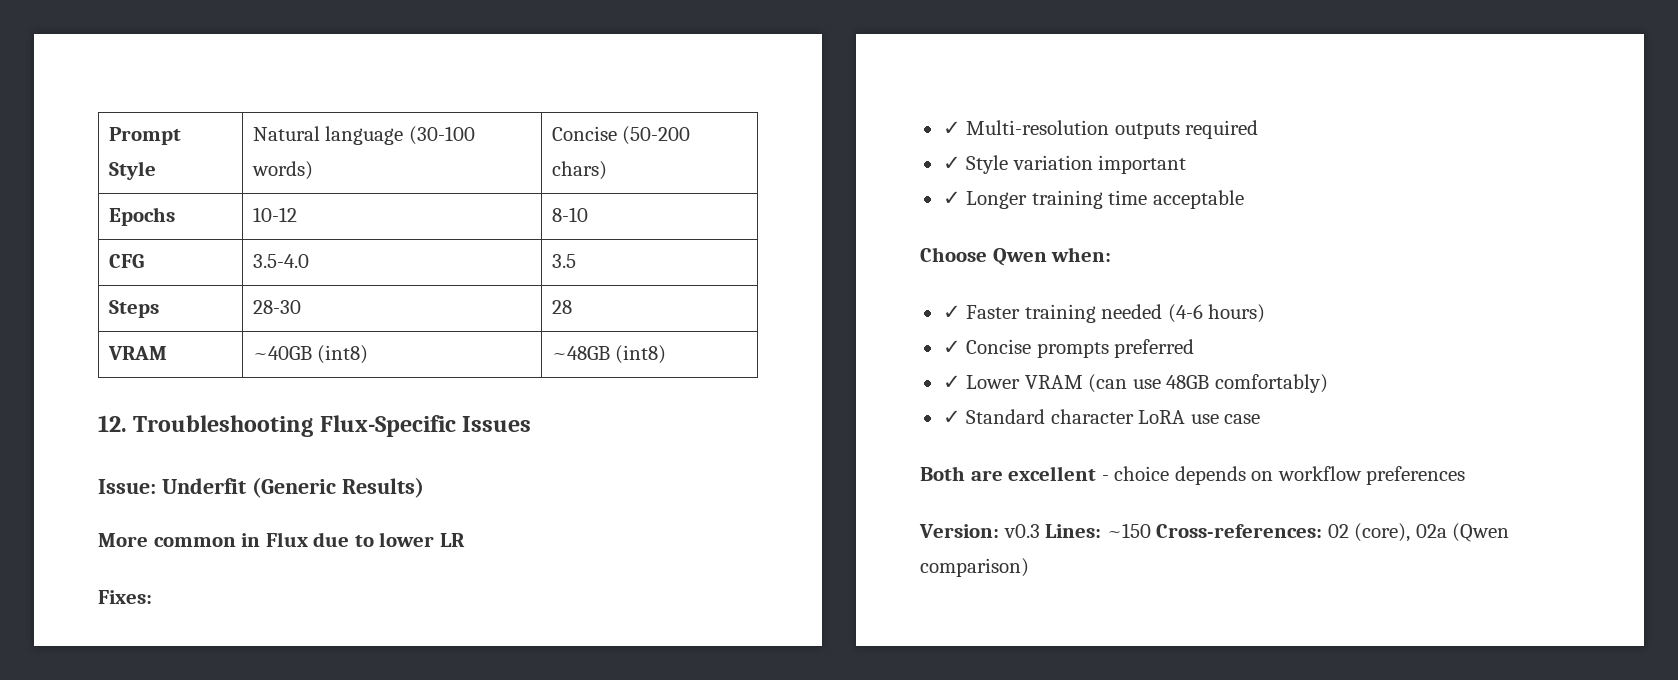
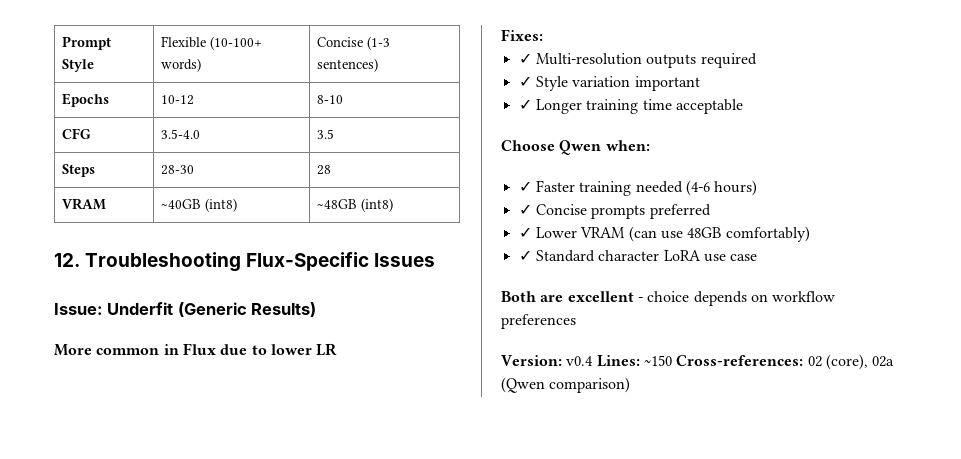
[252,126,475,145] Natural language (30-100 -> [161,36,263,50] Flexible (10-100+
[622,126,691,145] [551,161,607,180] (50-200 chars) -> [367,36,391,50] [317,58,379,72] (1-3 sentences)
[1003,524,1040,538] v0.3 -> [566,356,594,366] v0.4

